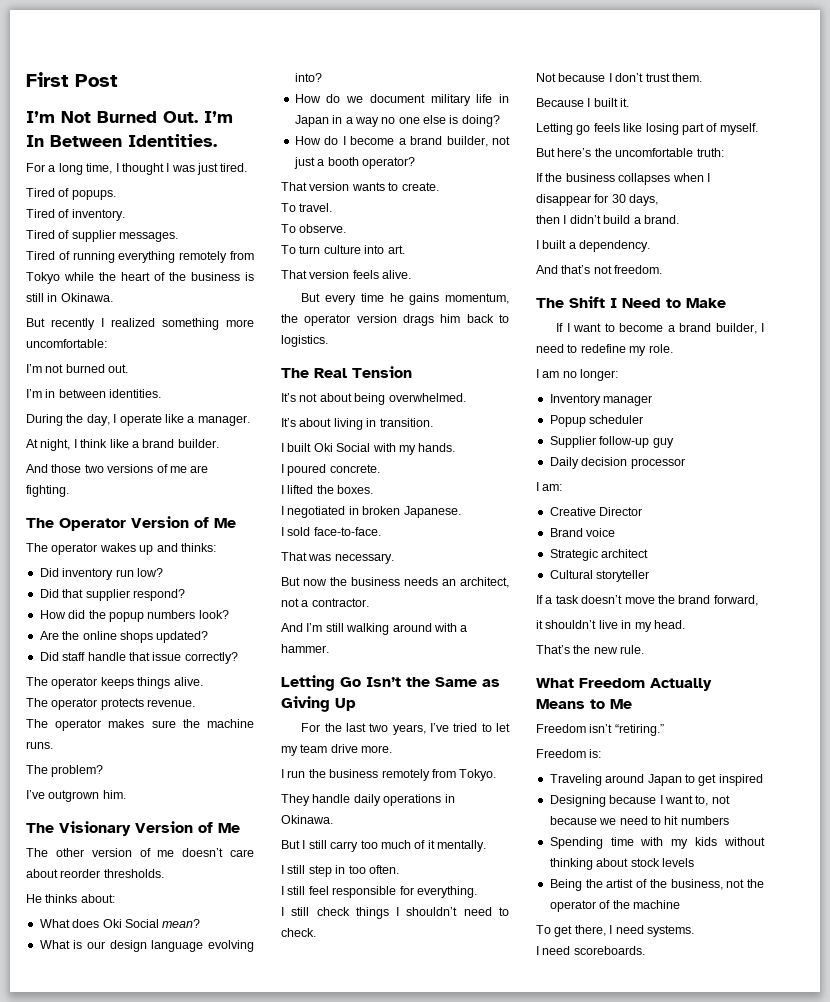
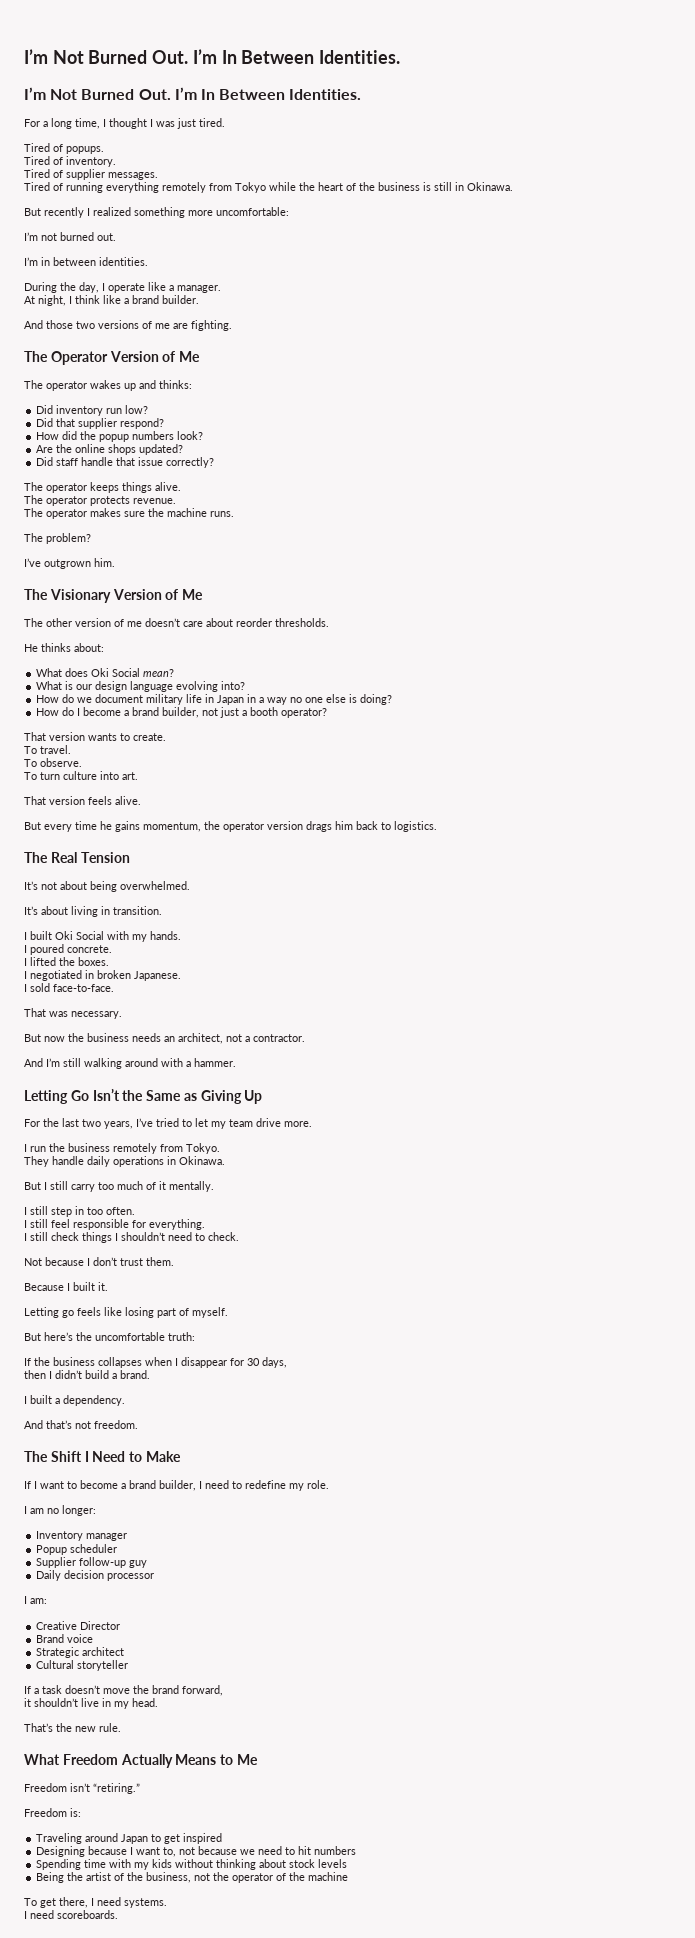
[26,72,118,87] First Post -> [24,49,401,64] I’m Not Burned Out. I’m In Between Identities.

